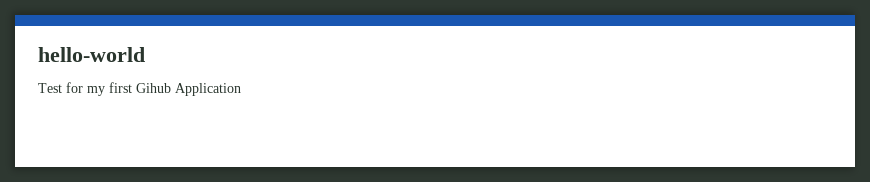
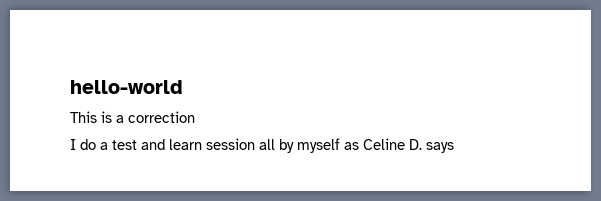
[38,82,241,96] Test for my first Gihub Application -> [70,111,195,123] [70,138,454,153] This is a correction // I do a test and learn session all by myself as Celine D. says

